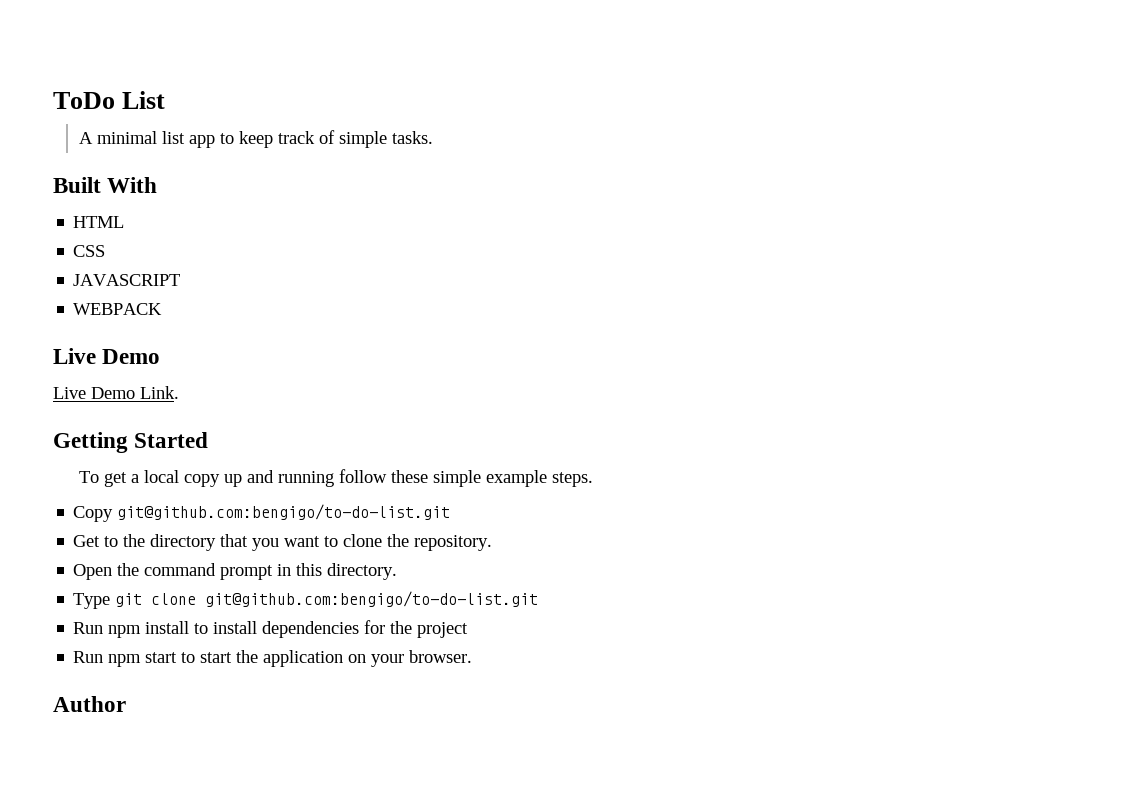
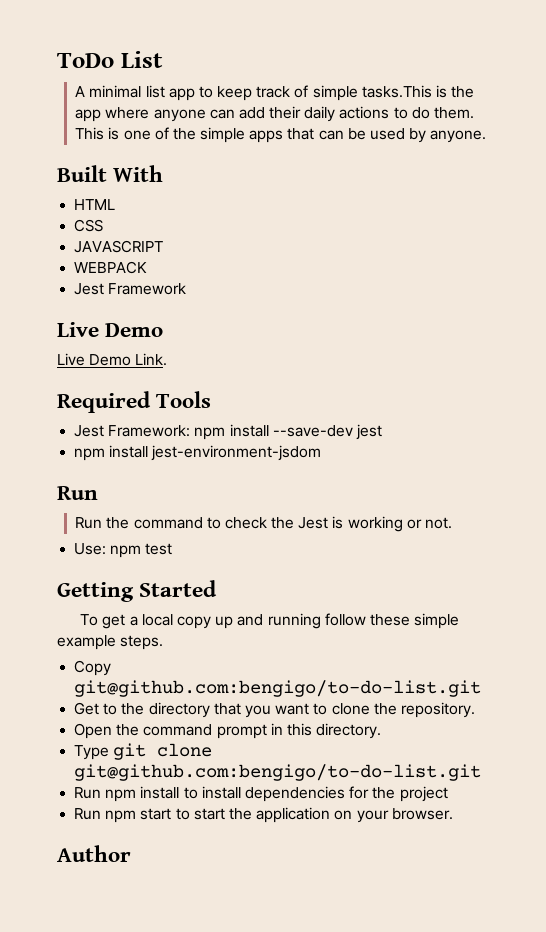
[391,131,433,144] tasks. -> [361,85,475,98] [75,106,474,122] [75,127,487,143] tasks.This is the app where anyone can add their daily actions to do them. This is one of the simple apps that can be used by anyone.
(163, 309) none -> [74,283,187,295] // Jest Framework
(179, 392) none -> [57,391,212,413] [74,424,382,440] [74,445,322,461] [57,486,98,500] [75,516,452,532] [74,543,173,558] // Required Tools // Jest Framework: npm install --save-dev jest // npm install jest-environment-jsdom // Run // Run the command to check the Jest is working or not. // Use: npm test

